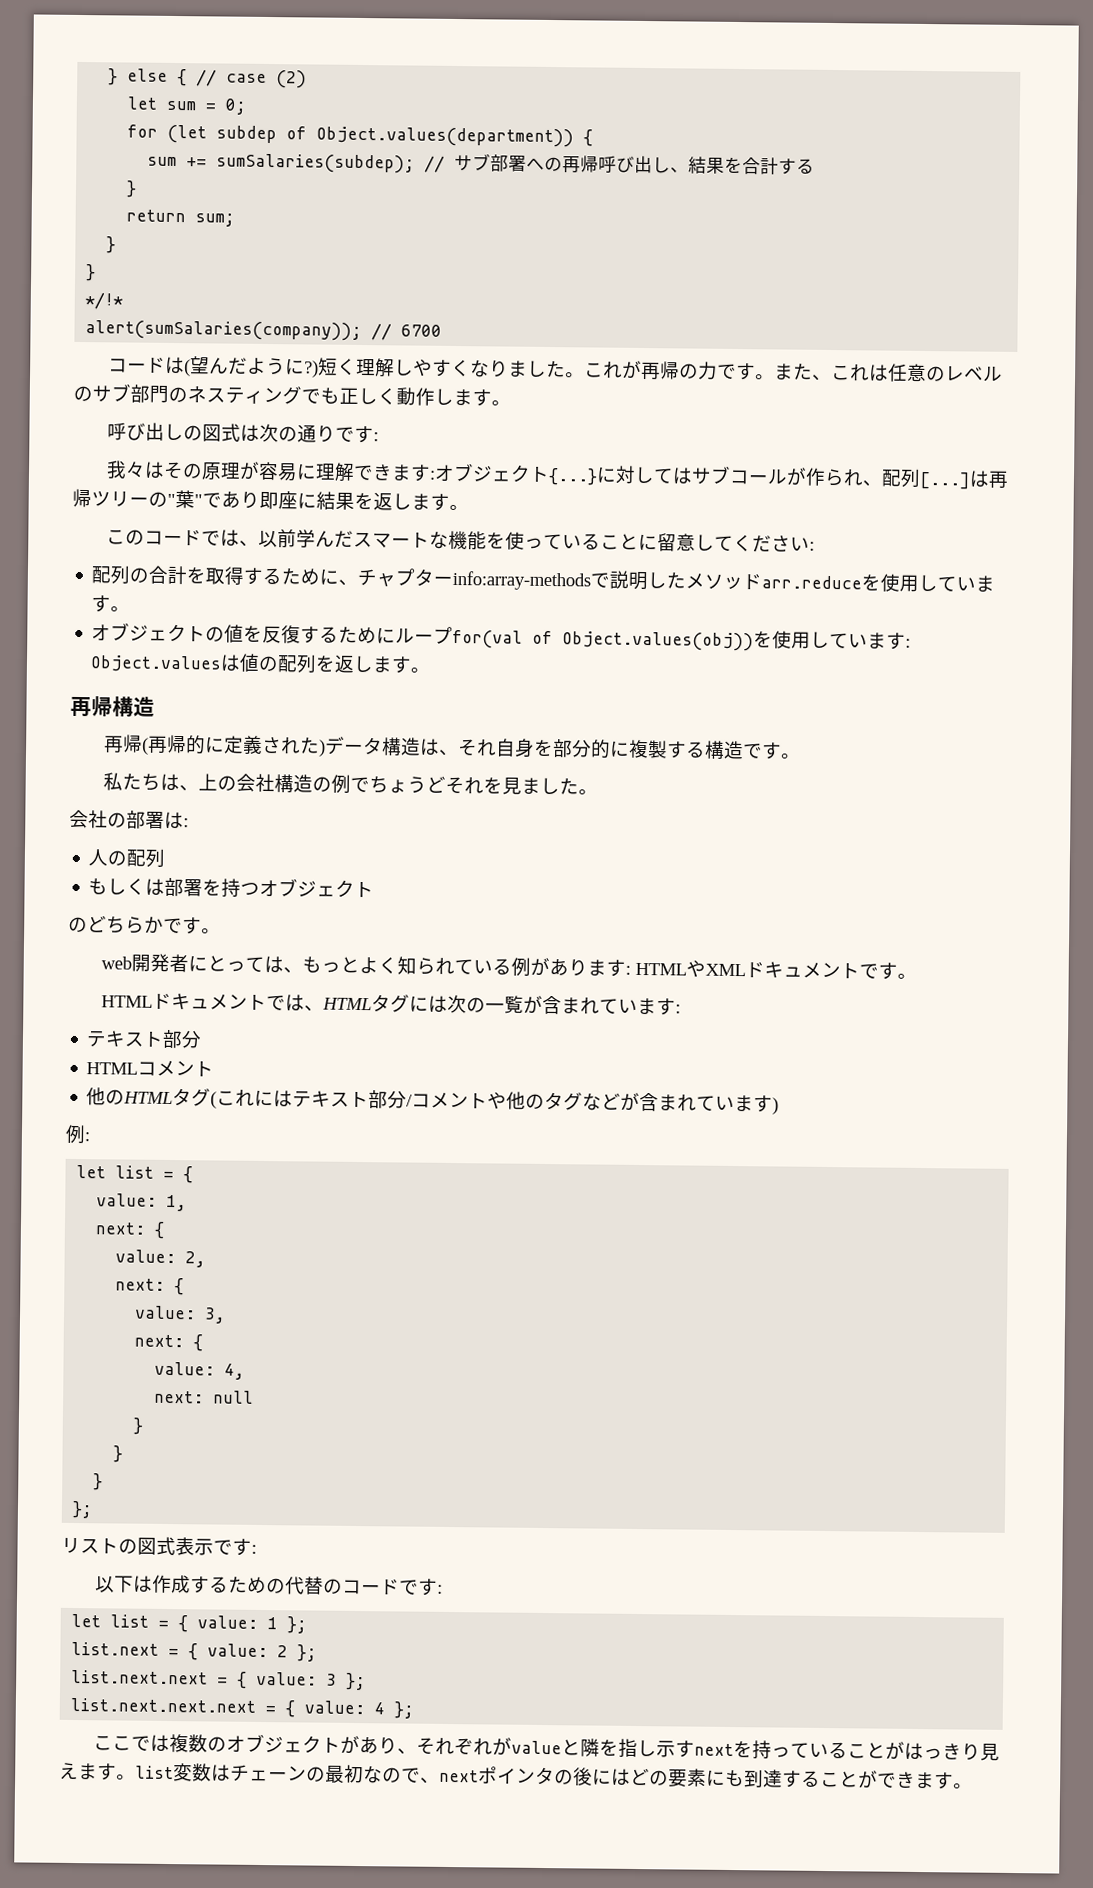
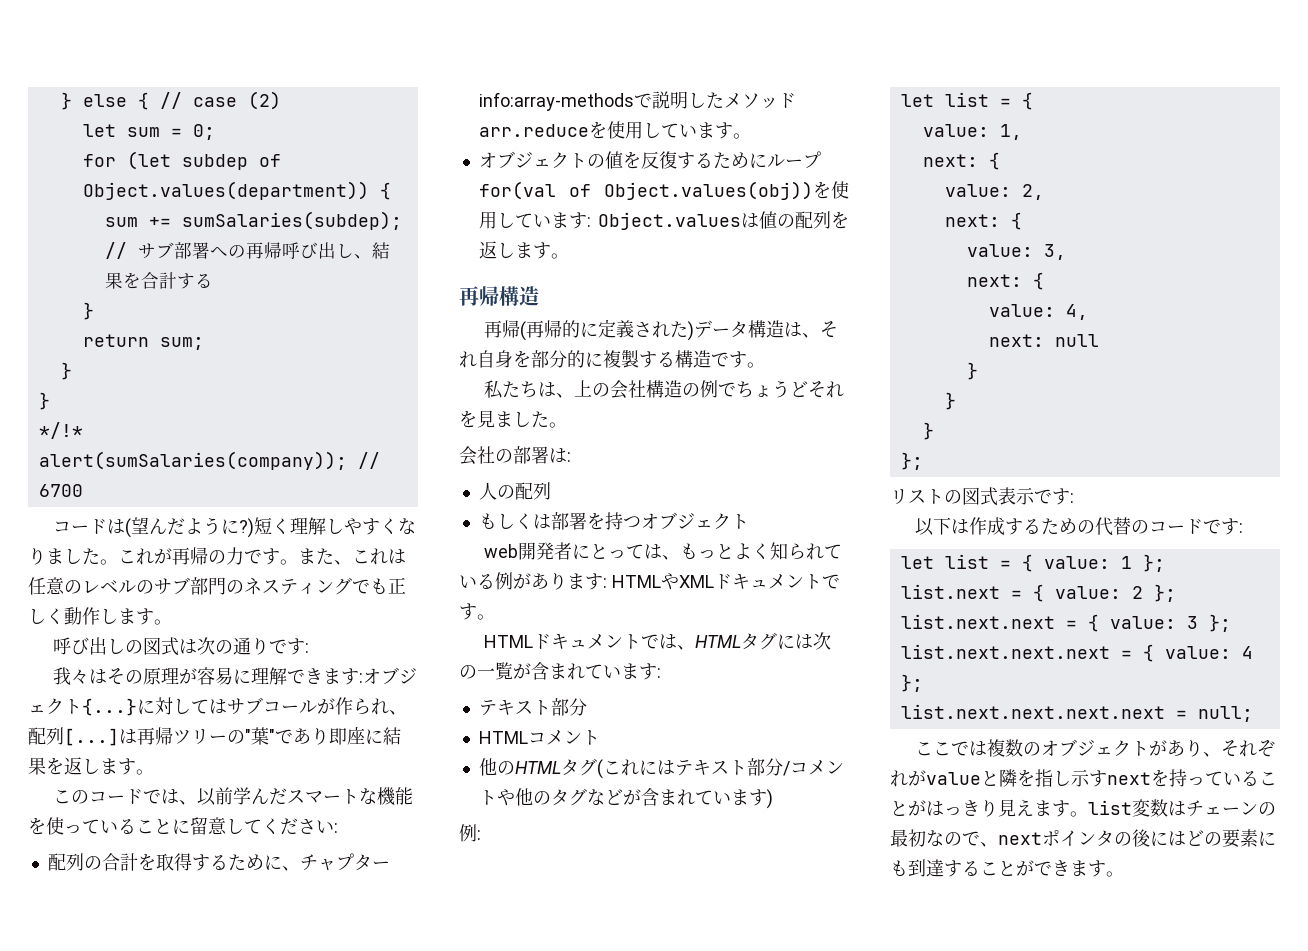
[68,915,221,935] // のどちらかです。 -> (749, 521) none
(415, 1710) none -> [900,704,1253,722] // list.next.next.next.next = null;

